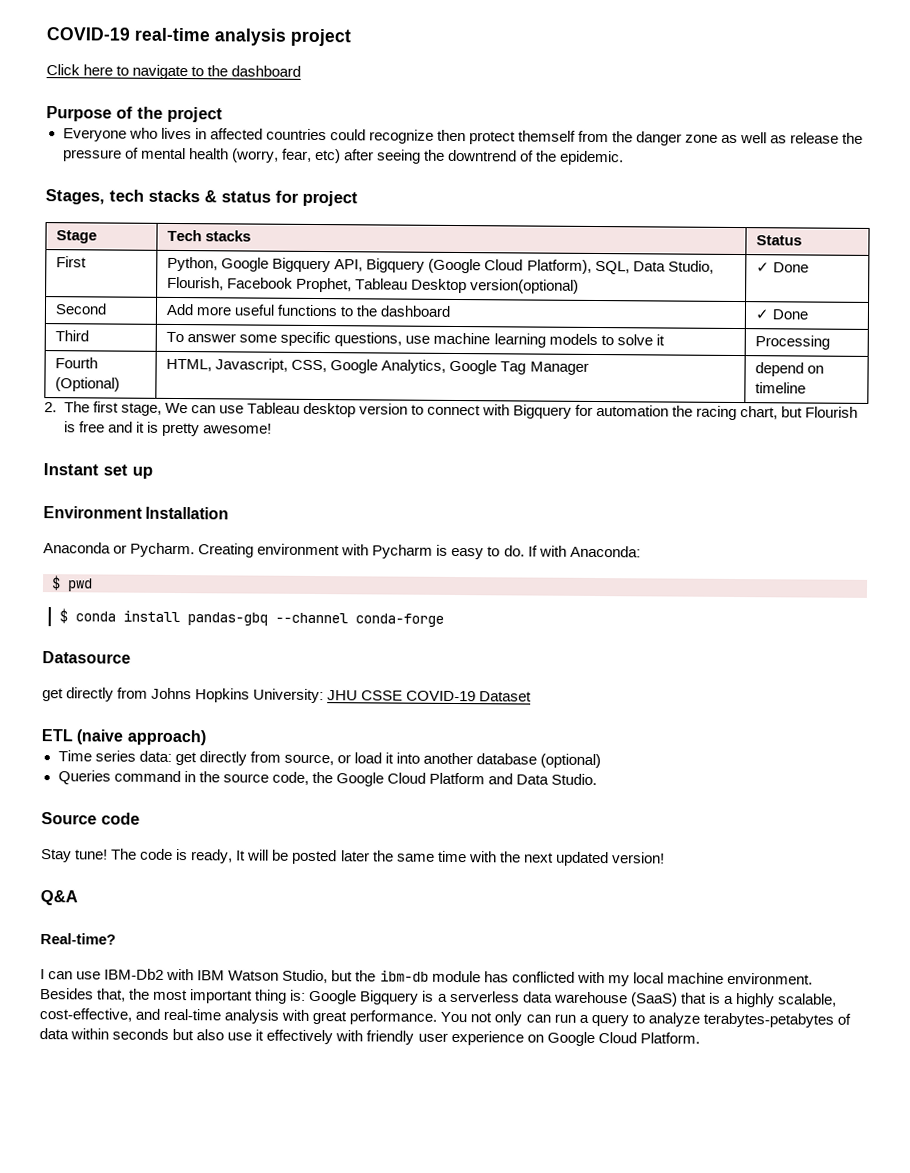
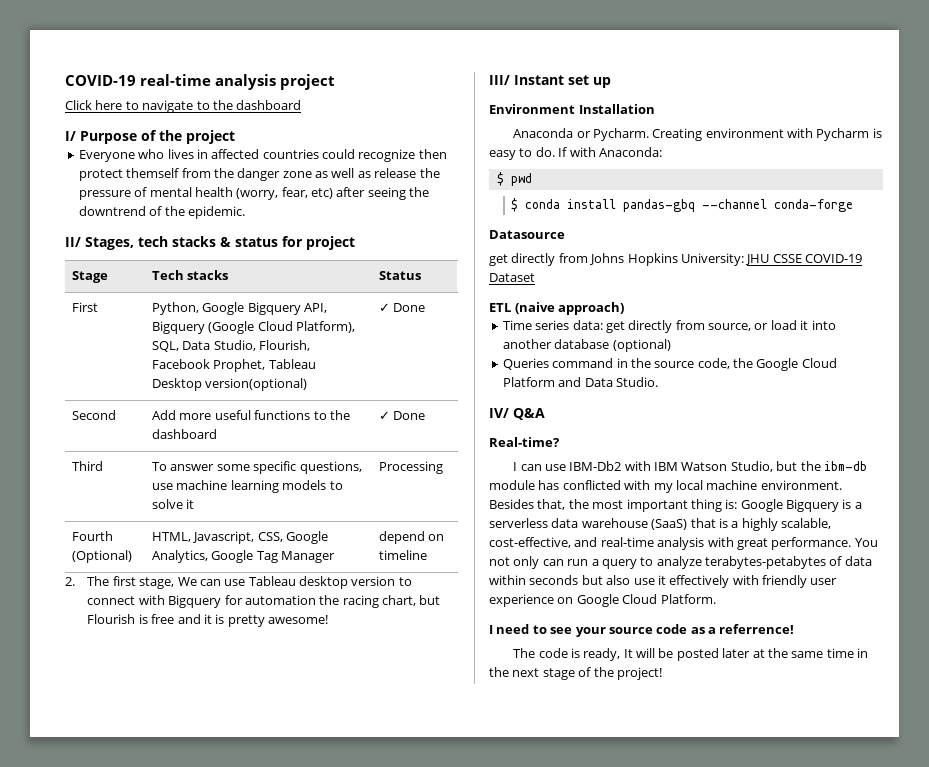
(302, 71) none -> [65,131,76,141] I/
(625, 158) none -> [65,237,81,247] II/
(272, 428) none -> [489,75,510,85] III/
[41,812,140,825] [41,848,665,867] Source code // Stay tune! The code is ready, It will be posted later the same time with the next updated version! // -> [489,408,509,418] IV/
(700, 1038) none -> [489,624,795,637] [513,648,869,661] [489,667,662,680] // I need to see your source code as a referrence! // The code is ready, It will be posted later at the same time in the next stage of the project!

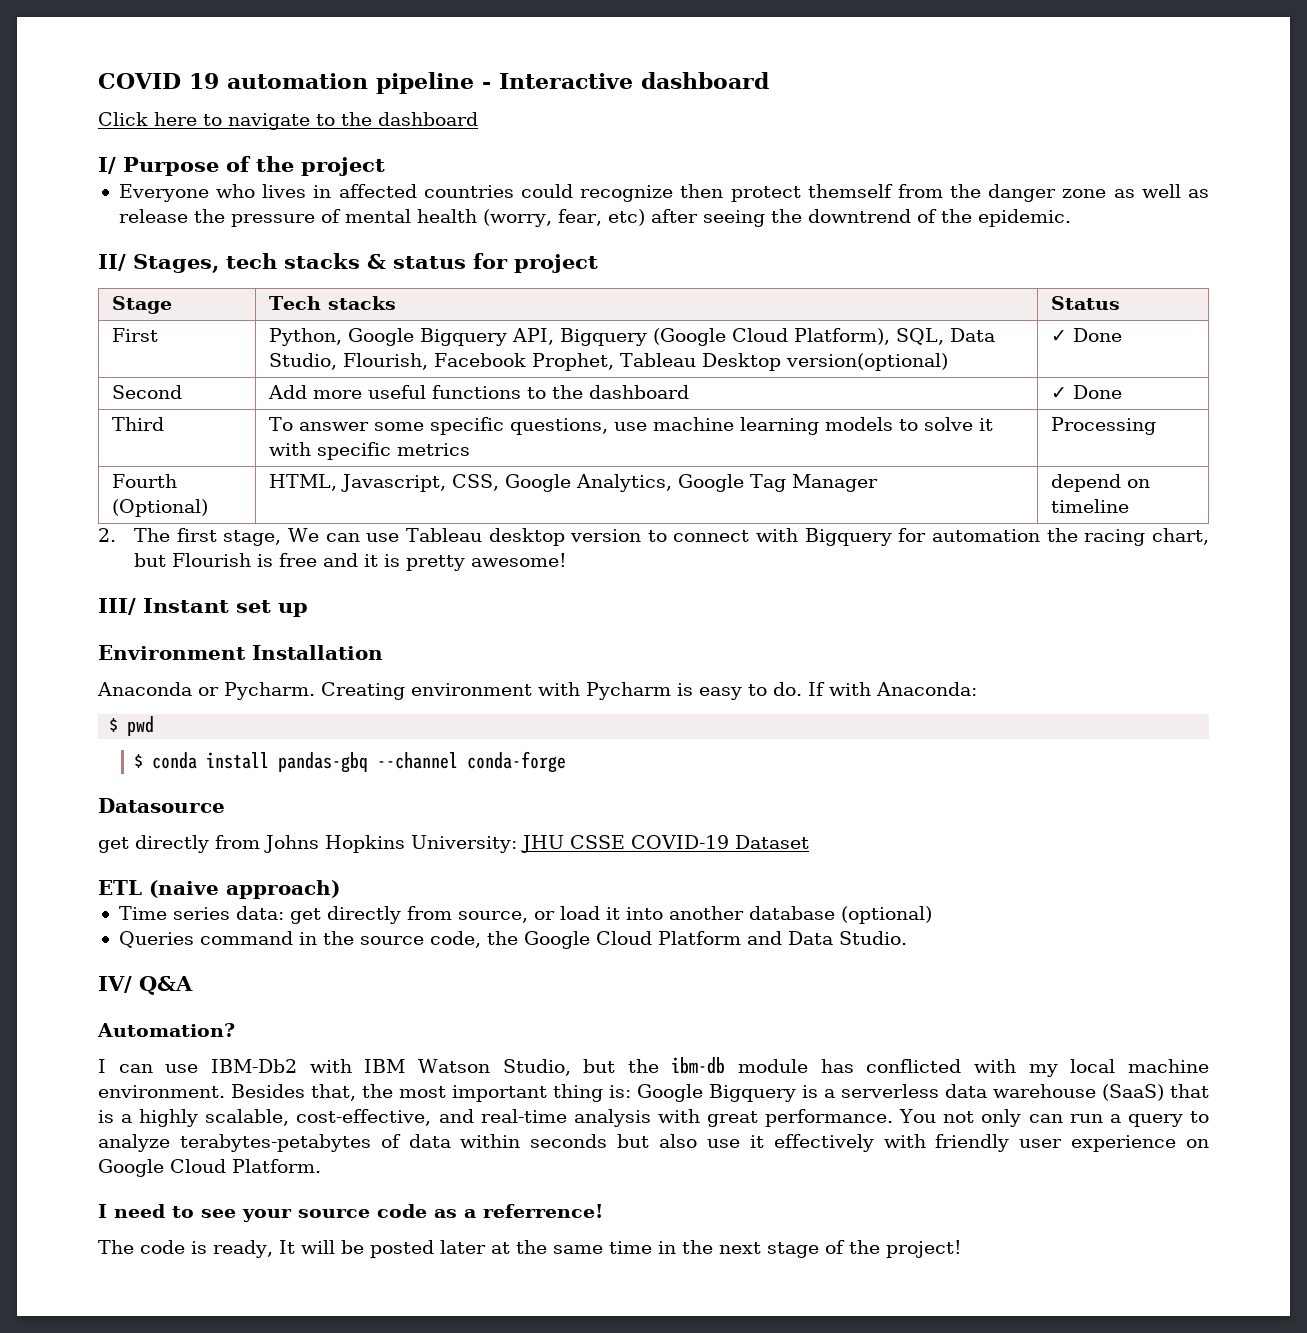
[65,74,335,90] COVID-19 real-time analysis project -> [98,72,769,94] COVID 19 automation pipeline - Interactive dashboard
(195, 504) none -> [269,442,471,460] with specific metrics
[489,437,559,447] Real-time? -> [97,1023,235,1037] Automation?

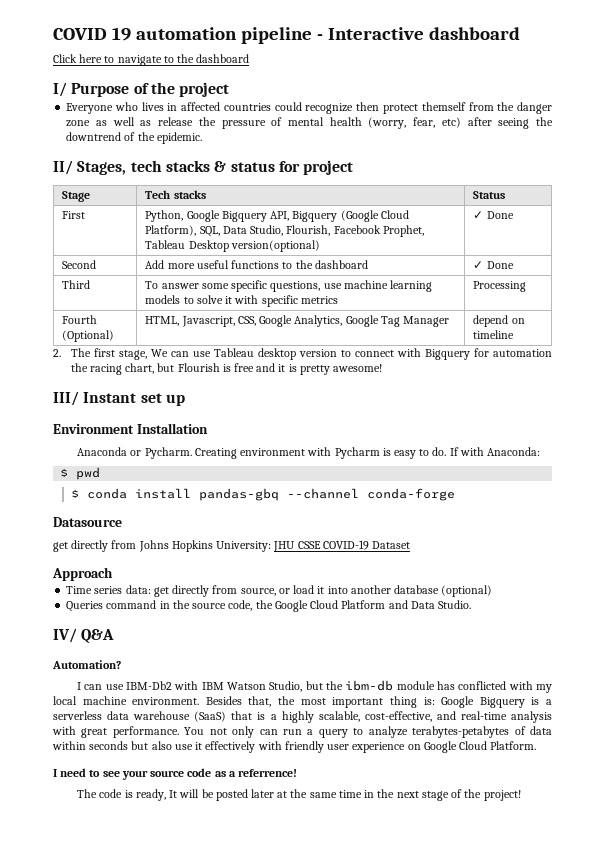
[98,880,340,899] ETL (naive approach) -> [52,567,113,581] Approach

